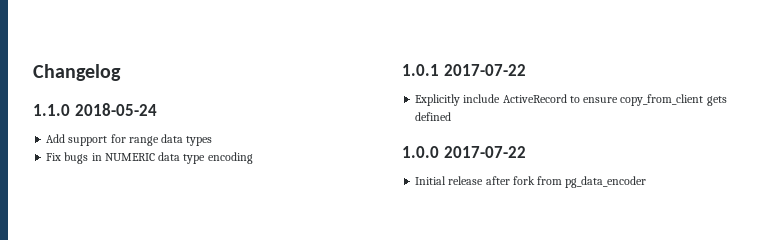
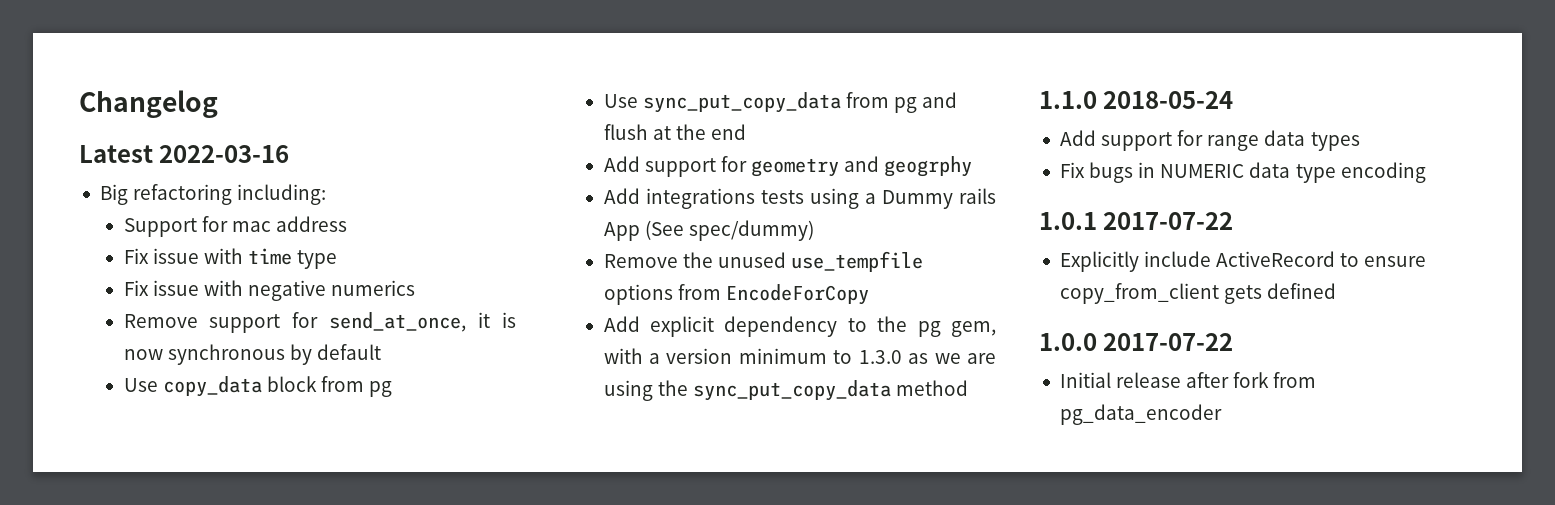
(121, 72) none -> [79,145,290,163] [99,184,327,205] [123,216,347,237] [123,248,338,269] [123,280,416,301] [123,312,517,333] [123,344,381,365] [123,376,393,397] [603,92,958,113] [603,124,746,140] [603,156,973,177] [603,188,996,209] [603,220,814,241] [603,251,923,272] [603,284,869,305] [603,316,997,337] [603,348,996,364] [603,380,968,401] // Latest 2022-03-16 // Big refactoring including: // Support for mac address // Fix issue with time type // Fix issue with negative numerics // Remove support for send_at_once, it is now synchronous by default // Use copy_data block from pg // Use sync_put_copy_data from pg and flush at the end // Add support for geometry and geogrphy // Add integrations tests using a Dummy rails App (See spec/dummy) // Remove the unused use_tempfile options from EncodeForCopy // Add explicit dependency to the pg gem, with a version minimum to 1.3.0 as we are using the sync_put_copy_data method

